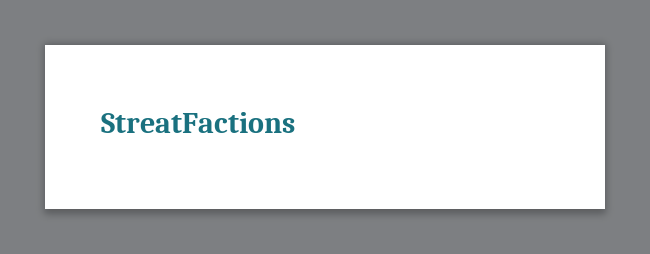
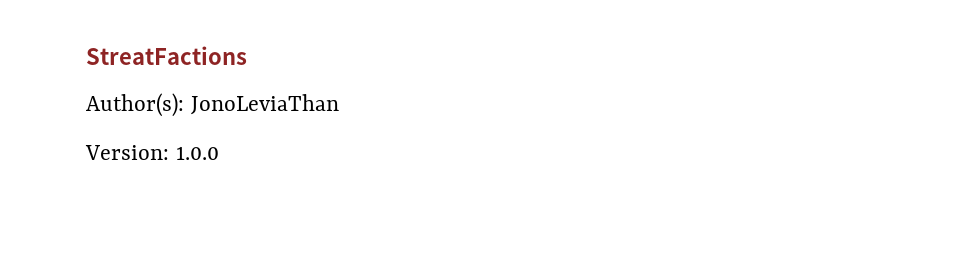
(295, 122) none -> [86,93,339,117] [85,145,219,160] // Author(s): JonoLeviaThan // Version: 1.0.0

